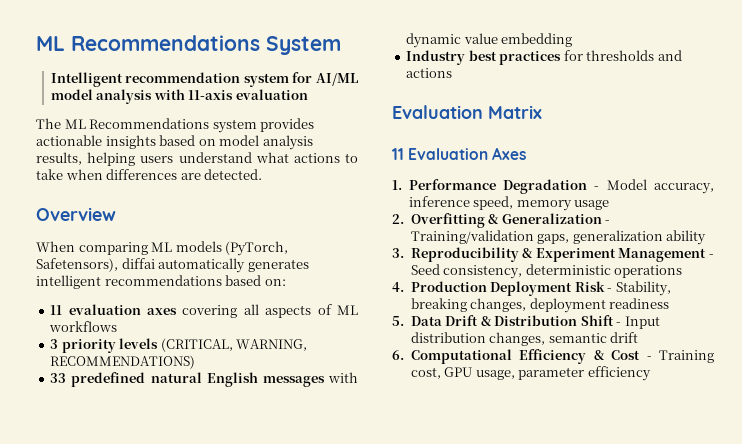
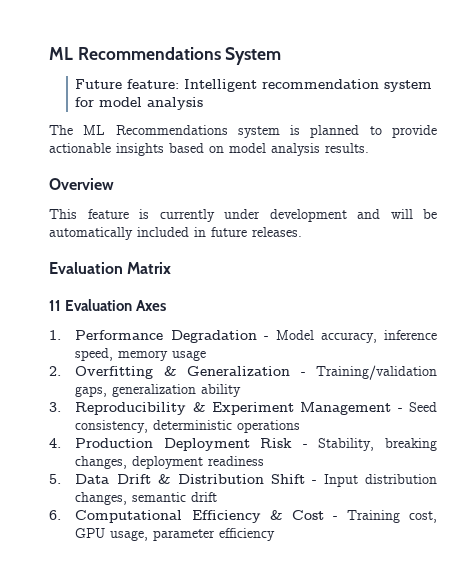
(341, 45) none -> [75,79,180,89] Future feature:
[315,73,358,86] [50,89,308,104] AI/ML model analysis with 11-axis evaluation -> [99,97,204,110] model analysis
[260,118,315,132] provides -> [290,125,437,138] is planned to provide
[36,152,358,166] [36,169,263,180] [36,207,116,221] [36,241,289,256] [36,258,309,273] [36,275,286,289] [50,304,358,318] [49,321,118,332] [50,338,308,353] [50,355,196,369] [50,372,358,387] [406,33,573,48] [406,50,682,65] [406,68,453,78] results, helping users understand what actions to take when differences are detected. // Overview // When comparing ML models (PyTorch, Safetensors), diffai automatically generates intelligent recommendations based on: // 11 evaluation axes covering all aspects of ML workflows // 3 priority levels (CRITICAL, WARNING, RECOMMENDATIONS) // 33 predefined natural English messages with dynamic value embedding // Industry best practices for thresholds and actions -> [325,143,369,153] [49,178,114,190] [49,209,437,222] [49,227,302,240] results. // Overview // This feature is currently under development and will be automatically included in future releases.

